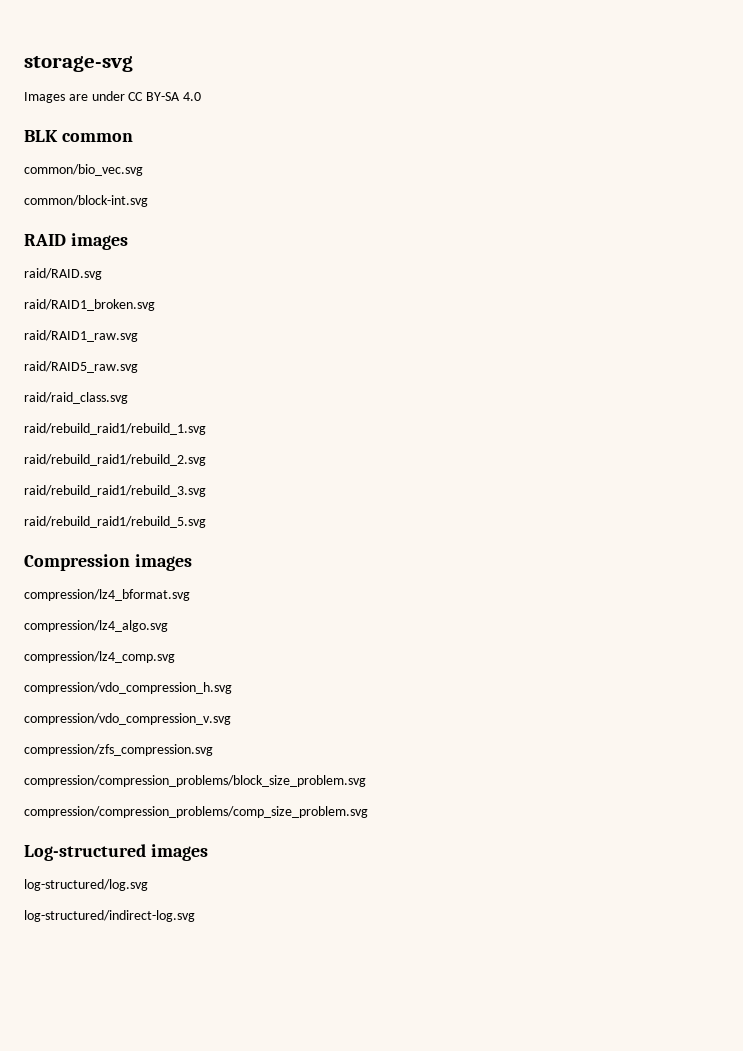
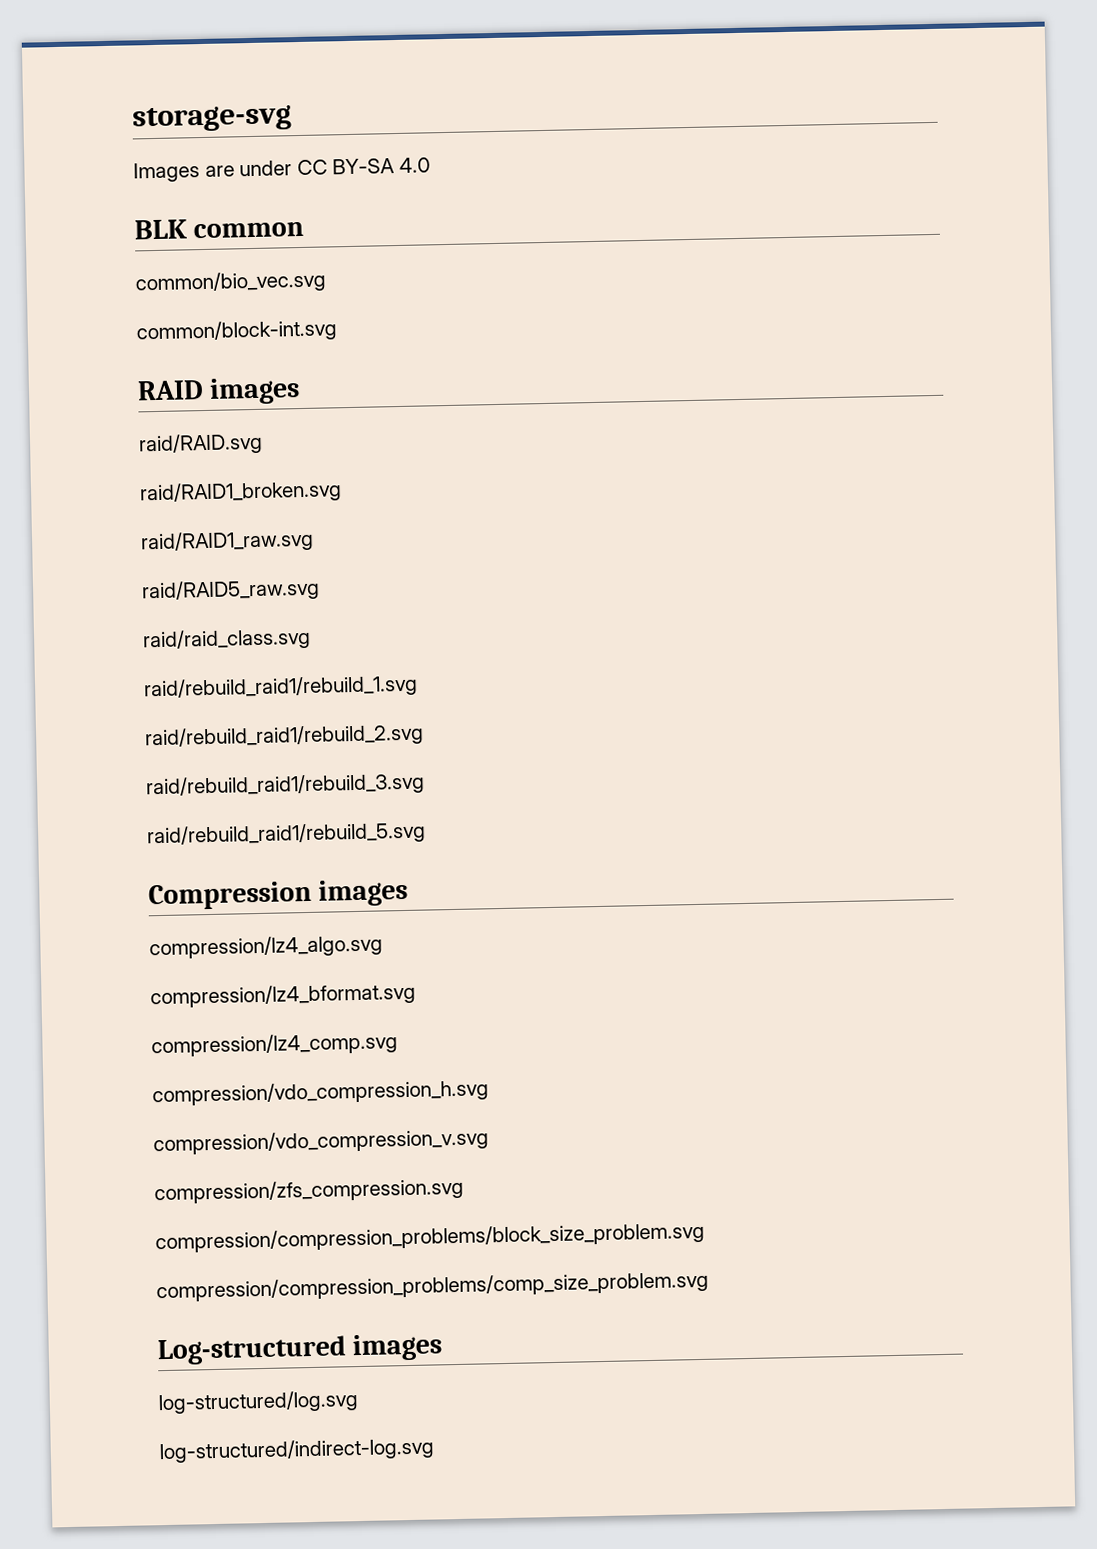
(192, 562) none -> [149,934,383,960] // compression/lz4_algo.svg
[24,620,168,632] // compression/lz4_algo.svg -> (416, 995) none

